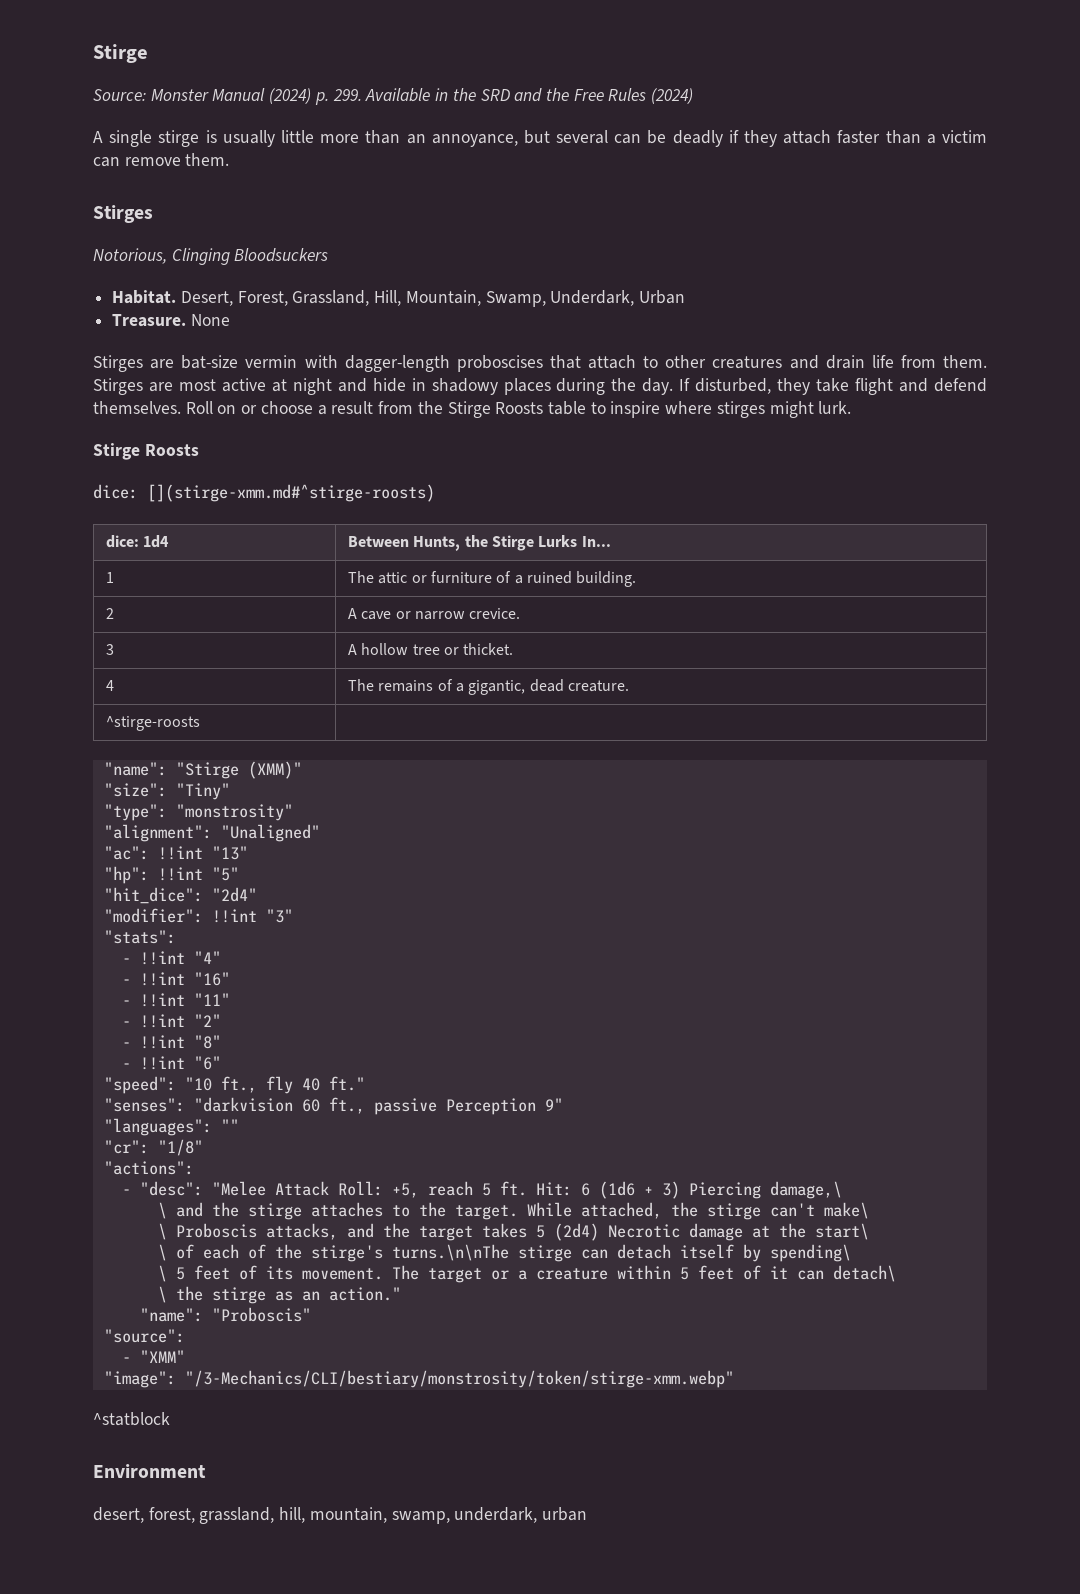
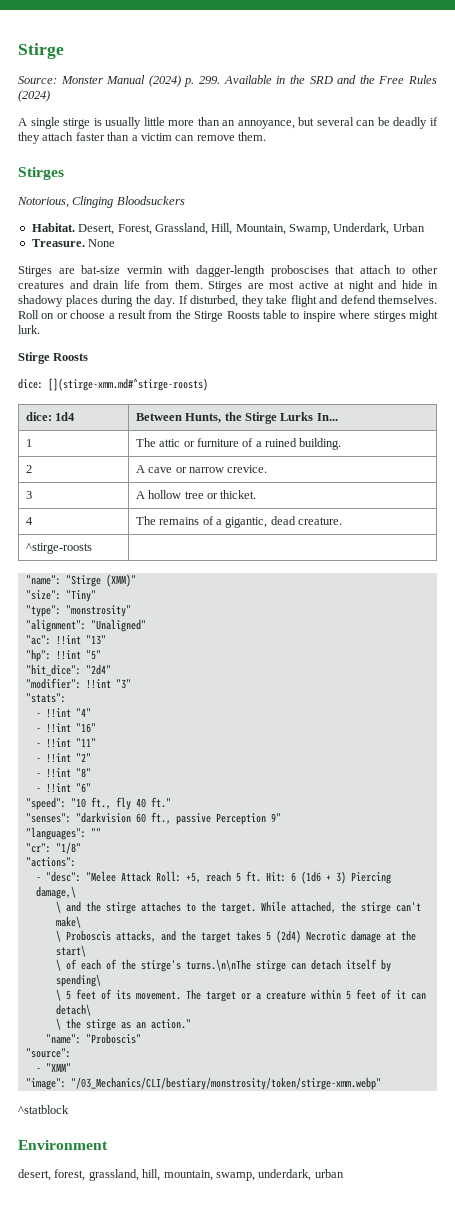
[184,1370,734,1388] "/3-Mechanics/CLI/bestiary/monstrosity/token/stirge-xmm.webp" -> [70,1077,381,1090] "/03_Mechanics/CLI/bestiary/monstrosity/token/stirge-xmm.webp"

